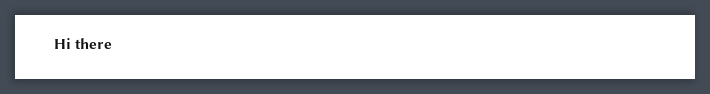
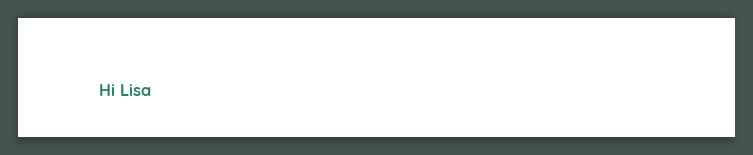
[75,38,113,49] there -> [120,84,151,96] Lisa

